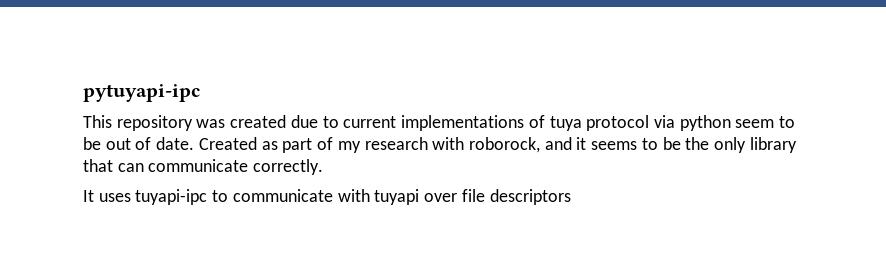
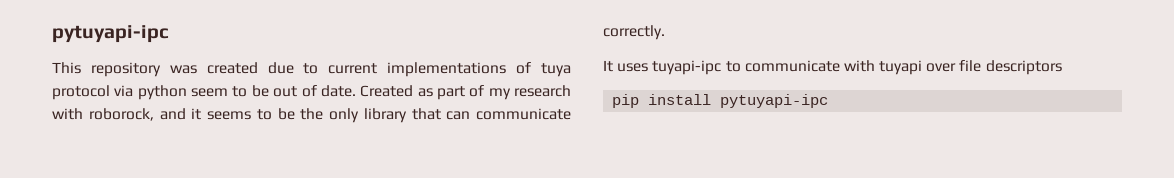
(571, 197) none -> [612,94,829,108] // pip install pytuyapi-ipc

